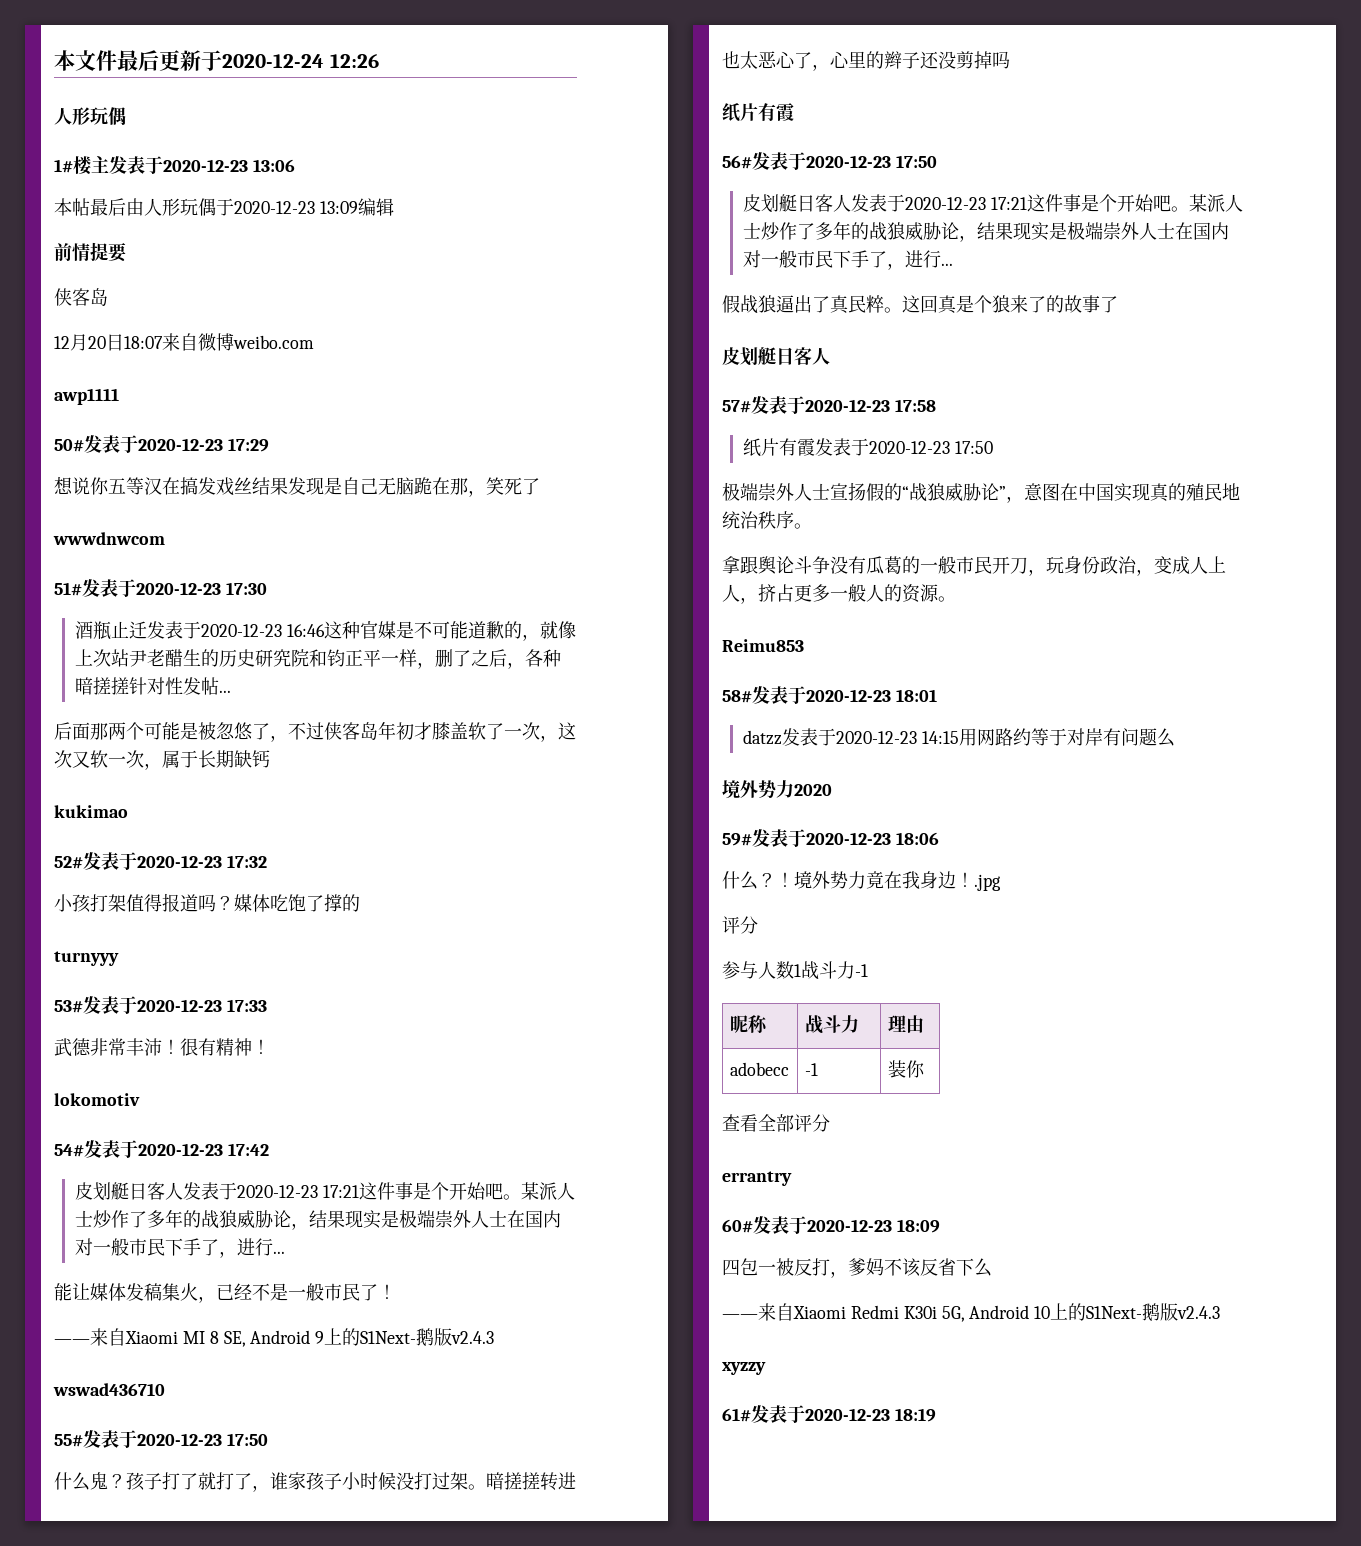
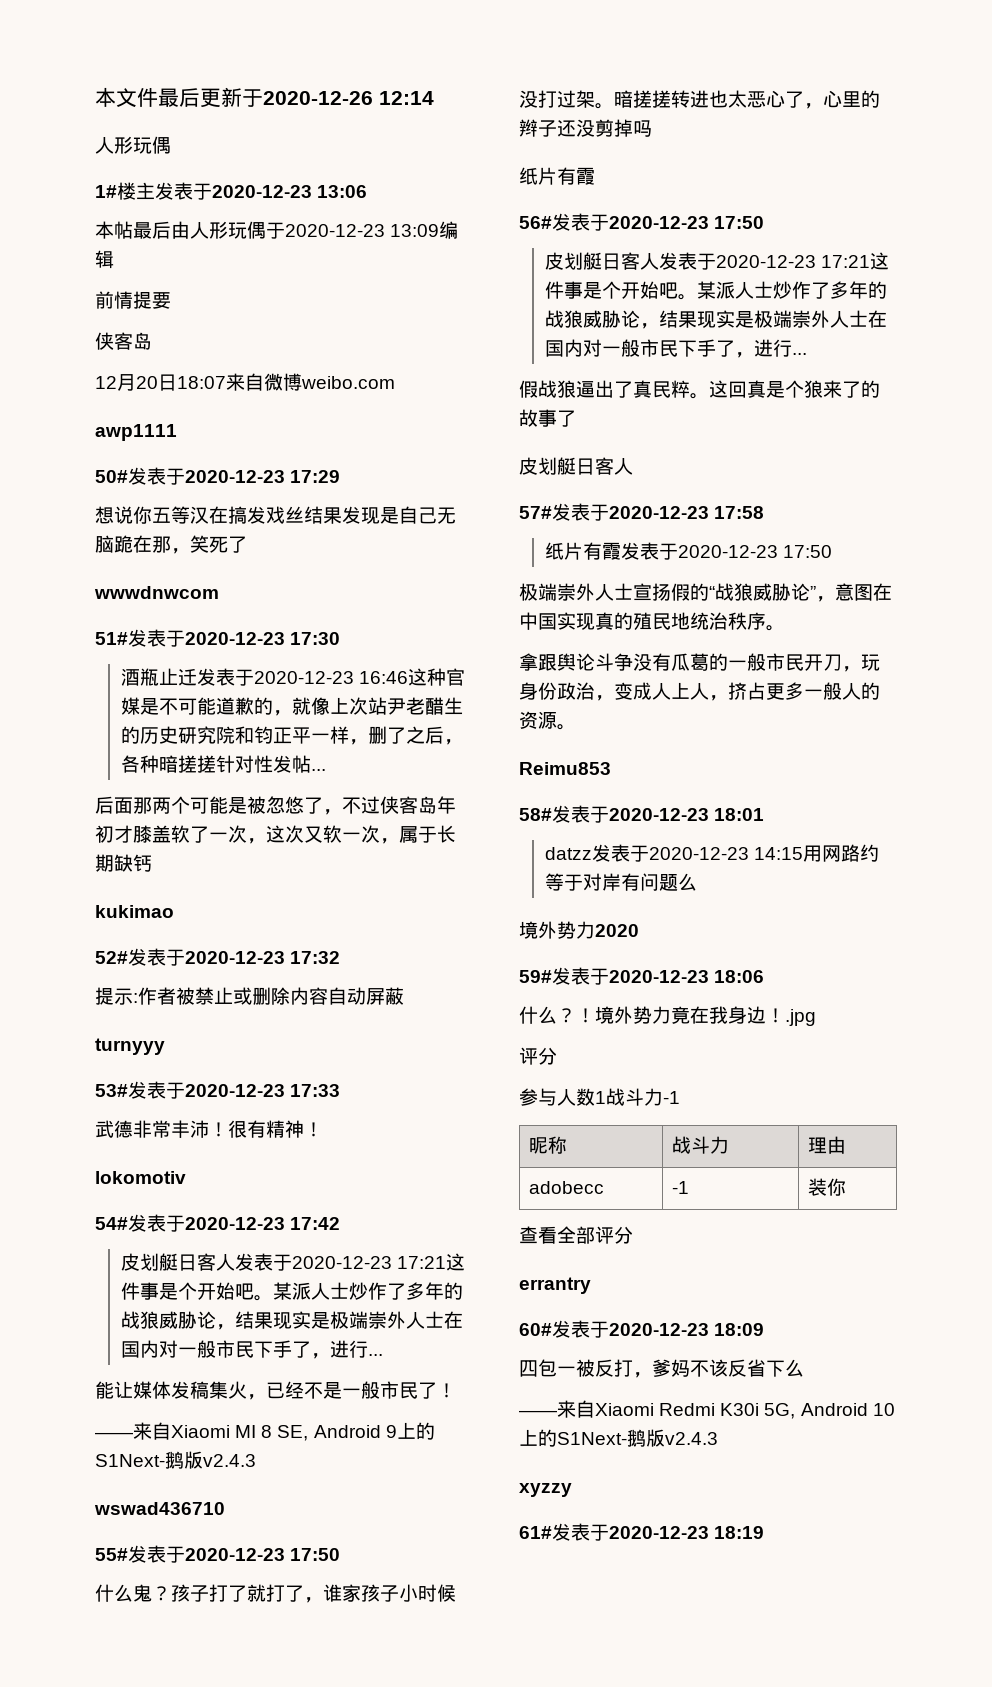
[222,54,379,68] 2020-12-24 12:26 -> [263,91,434,105] 2020-12-26 12:14
[54,893,360,913] 小孩打架值得报道吗？媒体吃饱了撑的 -> [95,987,404,1005] 提示:作者被禁止或删除内容自动屏蔽

